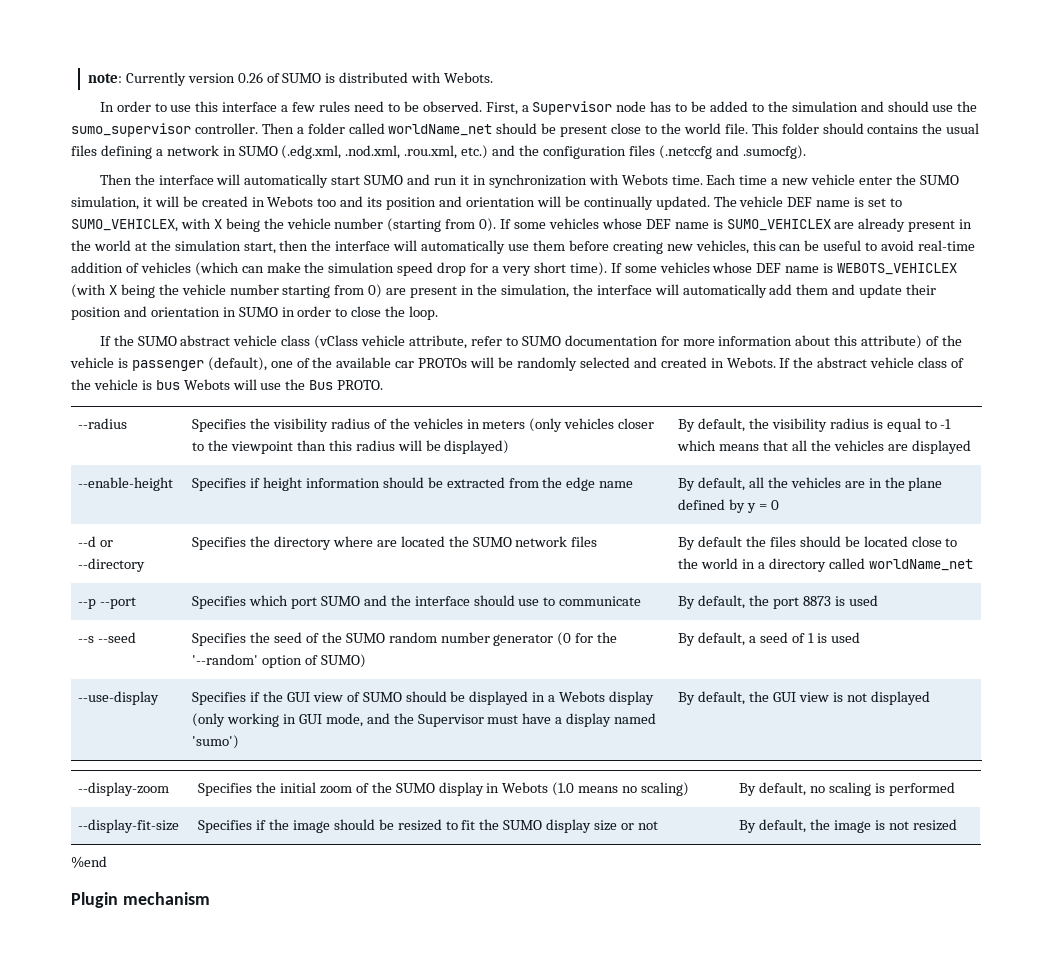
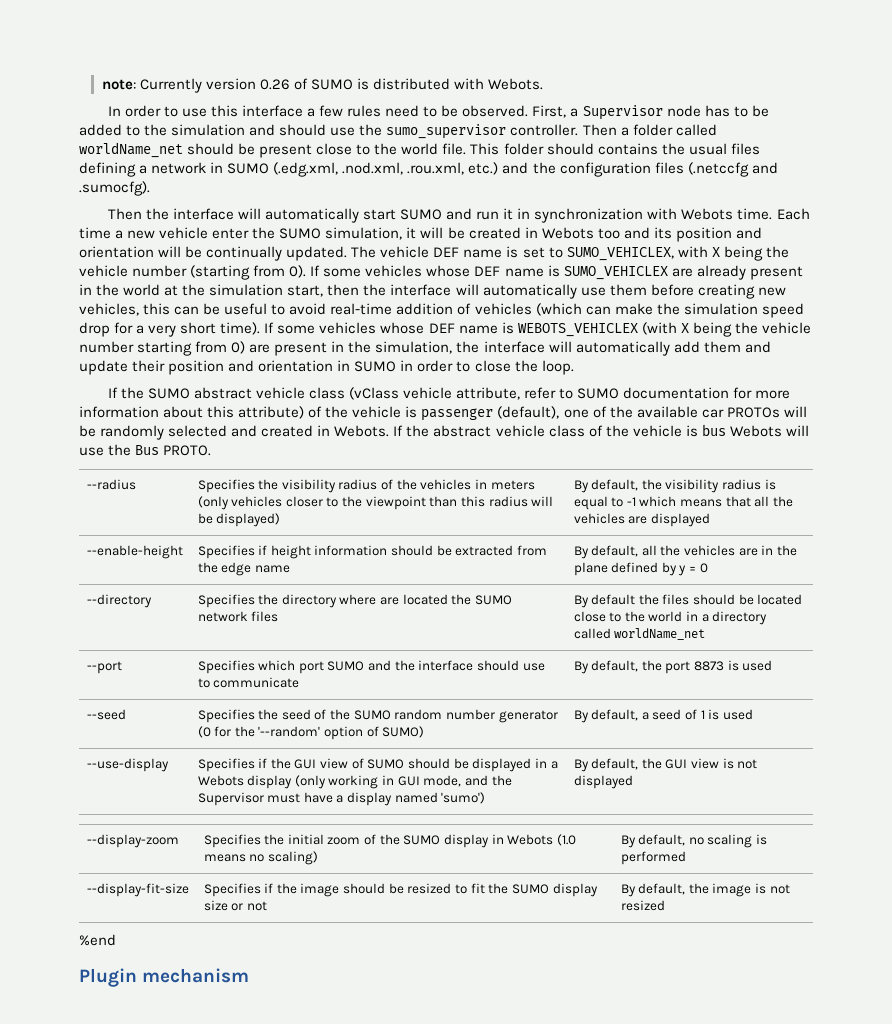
[78,536,114,547] --d or -> (708, 568) none
[78,599,97,609] --p -> (706, 634) none
[78,636,95,643] --s -> (773, 665) none

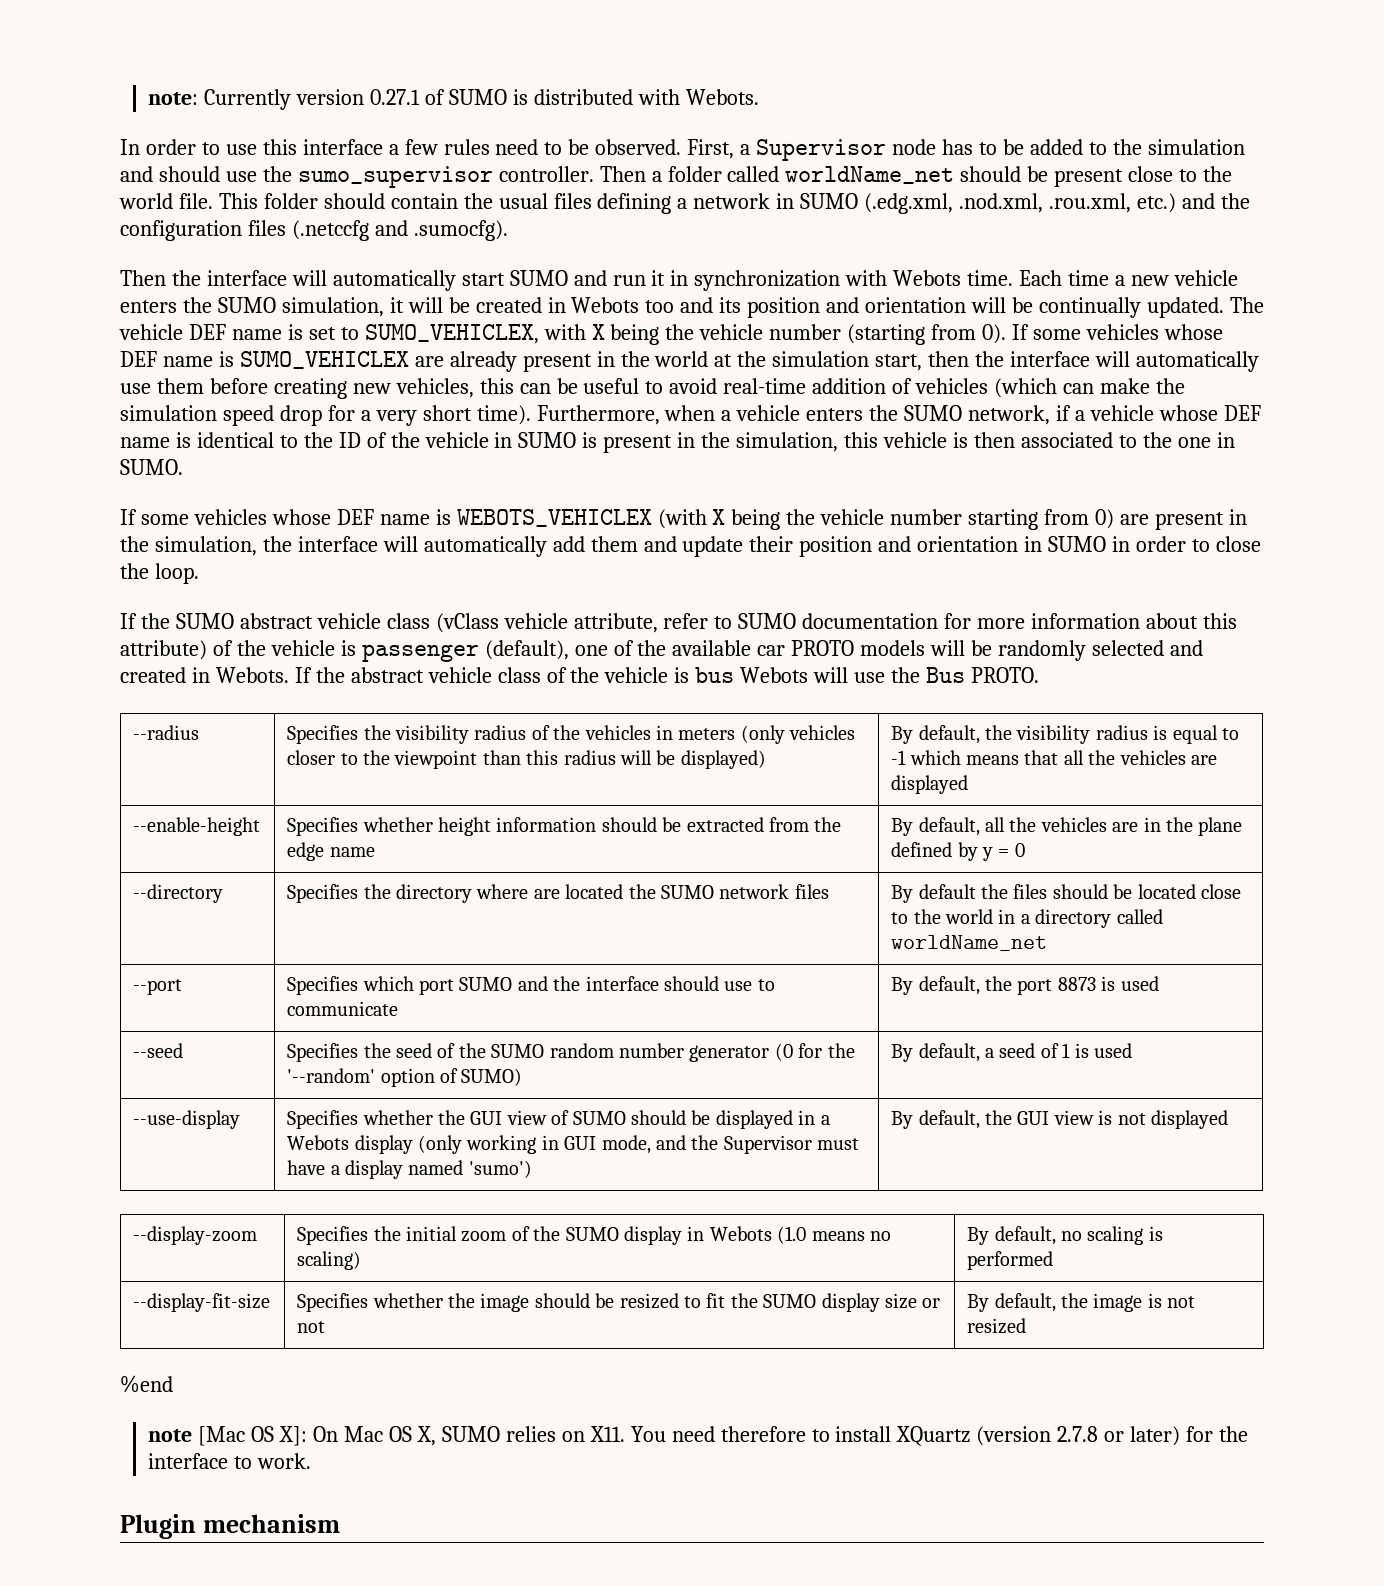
[260,79,291,90] 0.26 -> [370,89,421,105] 0.27.1
[597,143,658,155] contains -> [390,193,458,209] contain
[212,228,250,239] enter -> [120,300,177,313] enters
(261, 328) none -> [536,405,1261,425] [120,432,1235,453] [120,459,183,475] Furthermore, when a vehicle enters the SUMO network, if a vehicle whose DEF name is identical to the ID of the vehicle in SUMO is present in the simulation, this vehicle is then associated to the one in SUMO. //
[726,407,780,418] PROTOs -> [791,640,926,656] PROTO models
[258,545,268,555] if -> [362,817,433,832] whether
[258,758,268,768] if -> [362,1110,433,1125] whether
[264,883,274,893] if -> [372,1293,443,1308] whether
(116, 940) none -> [148,1426,1249,1446] [148,1453,312,1469] // note [Mac OS X]: On Mac OS X, SUMO relies on X11. You need therefore to install XQuartz (version 2.7.8 or later) for the interface to work.

